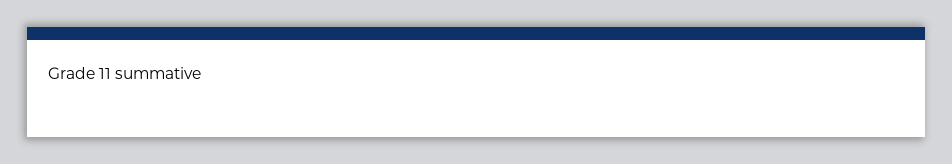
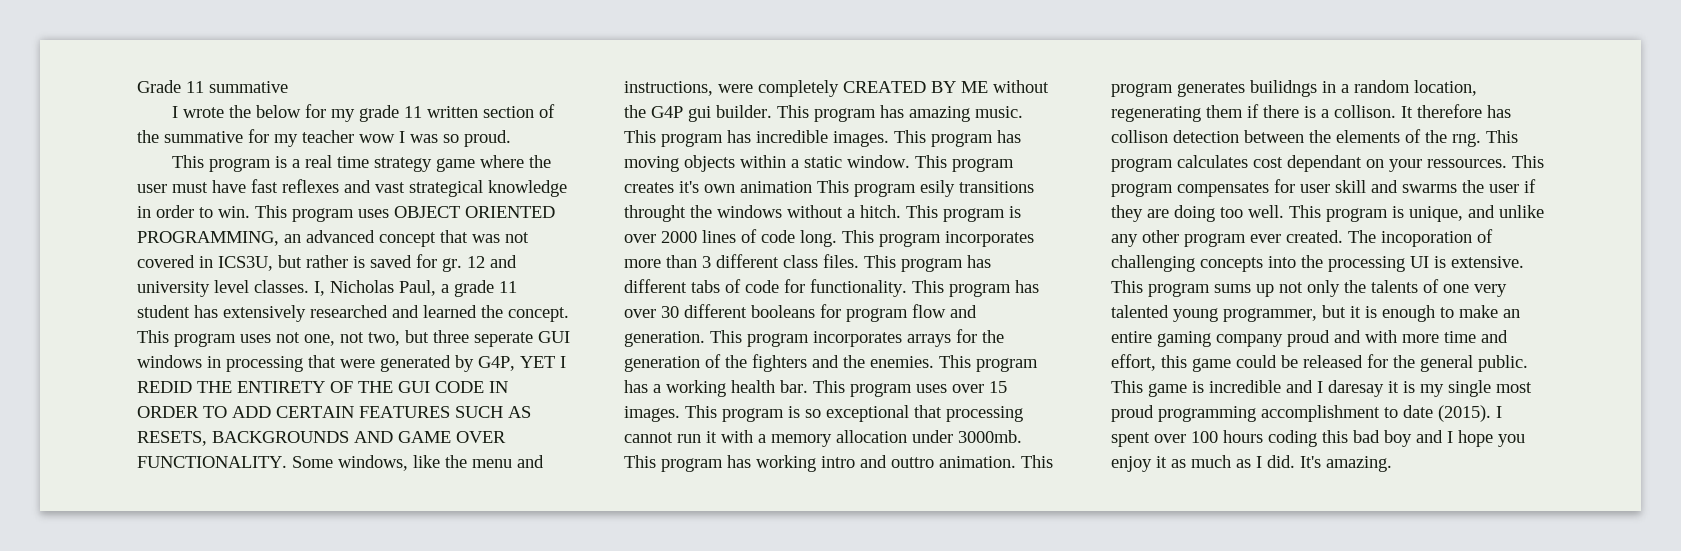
(202, 73) none -> [171,104,555,122] [137,129,511,147] [171,155,551,172] [137,179,567,197] [137,205,555,222] [137,230,529,247] [137,254,517,272] [137,280,517,297] [137,305,569,322] [137,330,570,347] [137,355,566,372] [137,381,508,393] [137,406,531,418] [137,431,506,446] [137,455,544,471] [624,80,1049,97] [624,105,1023,122] [624,130,1021,147] [624,155,1014,172] [624,180,1034,197] [624,205,1021,222] [624,229,1034,247] [624,254,991,272] [624,279,1039,297] [624,304,977,322] [624,329,1004,347] [624,354,1038,372] [624,380,1007,397] [624,405,1023,422] [624,430,1022,447] [624,455,1053,472] [1111,80,1477,97] [1111,104,1511,122] [1111,129,1518,147] [1111,155,1544,172] [1111,179,1536,197] [1111,205,1544,222] [1111,229,1493,247] [1111,255,1524,272] [1111,279,1507,297] [1111,305,1520,322] [1111,330,1508,347] [1111,354,1528,372] [1111,380,1532,397] [1111,405,1502,422] [1111,430,1525,447] [1111,455,1392,472] // I wrote the below for my grade 11 written section of the summative for my teacher wow I was so proud. // This program is a real time strategy game where the user must have fast reflexes and vast strategical knowledge in order to win. This program uses OBJECT ORIENTED PROGRAMMING, an advanced concept that was not covered in ICS3U, but rather is saved for gr. 12 and university level classes. I, Nicholas Paul, a grade 11 student has extensively researched and learned the concept. This program uses not one, not two, but three seperate GUI windows in processing that were generated by G4P, YET I REDID THE ENTIRETY OF THE GUI CODE IN ORDER TO ADD CERTAIN FEATURES SUCH AS RESETS, BACKGROUNDS AND GAME OVER FUNCTIONALITY. Some windows, like the menu and instructions, were completely CREATED BY ME without the G4P gui builder. This program has amazing music. This program has incredible images. This program has moving objects within a static window. This program creates it's own animation This program esily transitions throught the windows without a hitch. This program is over 2000 lines of code long. This program incorporates more than 3 different class files. This program has different tabs of code for functionality. This program has over 30 different booleans for program flow and generation. This program incorporates arrays for the generation of the fighters and the enemies. This program has a working health bar. This program uses over 15 images. This program is so exceptional that processing cannot run it with a memory allocation under 3000mb. This program has working intro and outtro animation. This program generates builidngs in a random location, regenerating them if there is a collison. It therefore has collison detection between the elements of the rng. This program calculates cost dependant on your ressources. This program compensates for user skill and swarms the user if they are doing too well. This program is unique, and unlike any other program ever created. The incoporation of challenging concepts into the processing UI is extensive. This program sums up not only the talents of one very talented young programmer, but it is enough to make an entire gaming company proud and with more time and effort, this game could be released for the general public. This game is incredible and I daresay it is my single most proud programming accomplishment to date (2015). I spent over 100 hours coding this bad boy and I hope you enjoy it as much as I did. It's amazing.

